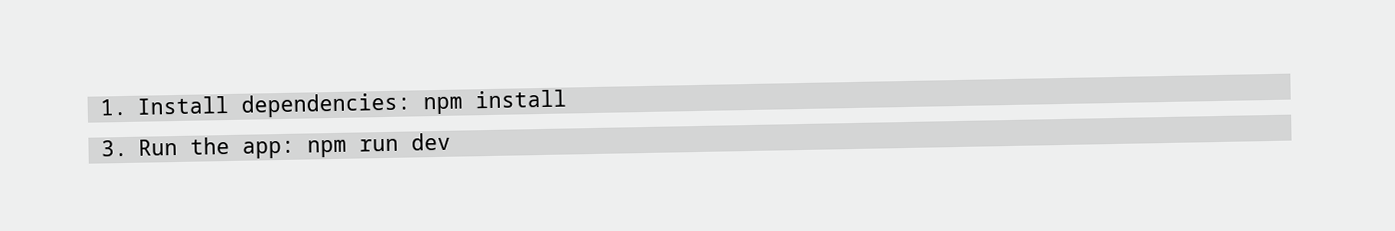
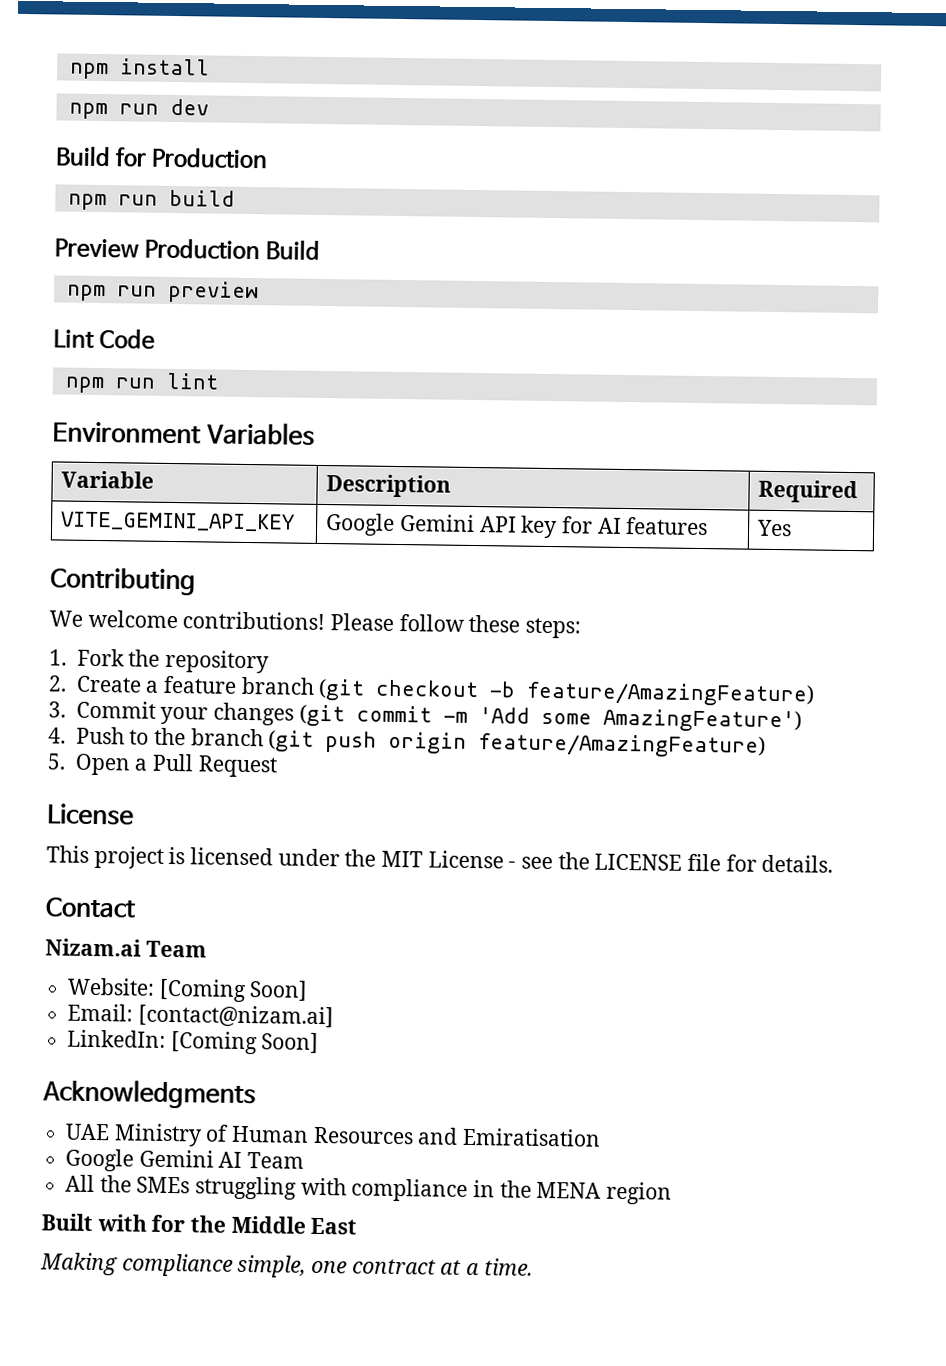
[99,92,411,118] 1. Install dependencies: -> (68, 71) none
[100,136,295,159] 3. Run the app: -> (210, 67) none
(451, 141) none -> [55,145,269,170] [67,189,235,211] [54,238,321,261] [66,280,259,304] [53,329,156,350] [64,372,219,394] [52,421,315,446] [61,470,155,489] [326,474,452,498] [758,479,859,504] [61,511,296,532] [325,513,709,539] [756,519,793,537] [50,567,196,596] [49,609,582,639] [49,648,269,674] [48,675,815,707] [48,700,802,733] [48,726,767,758] [47,753,278,778] [47,803,134,826] [46,845,834,873] [45,897,136,918] [45,938,207,958] [67,977,309,1003] [67,1003,334,1029] [67,1029,320,1055] [42,1079,256,1110] [65,1123,602,1147] [65,1148,305,1172] [65,1174,673,1205] [41,1213,358,1235] [40,1252,533,1278] // Build for Production // npm run build // Preview Production Build // npm run preview // Lint Code // npm run lint // Environment Variables // Variable | Description | Required // VITE_GEMINI_API_KEY | Google Gemini API key for AI features | Yes // Contributing // We welcome contributions! Please follow these steps: // 1. Fork the repository // 2. Create a feature branch (git checkout -b feature/AmazingFeature) // 3. Commit your changes (git commit -m 'Add some AmazingFeature') // 4. Push to the branch (git push origin feature/AmazingFeature) // 5. Open a Pull Request // License // This project is licensed under the MIT License - see the LICENSE file for details. // Contact // Nizam.ai Team // Website: [Coming Soon] // Email: [contact@nizam.ai] // LinkedIn: [Coming Soon] // Acknowledgments // UAE Ministry of Human Resources and Emiratisation // Google Gemini AI Team // All the SMEs struggling with compliance in the MENA region // Built with for the Middle East // Making compliance simple, one contract at a time.

